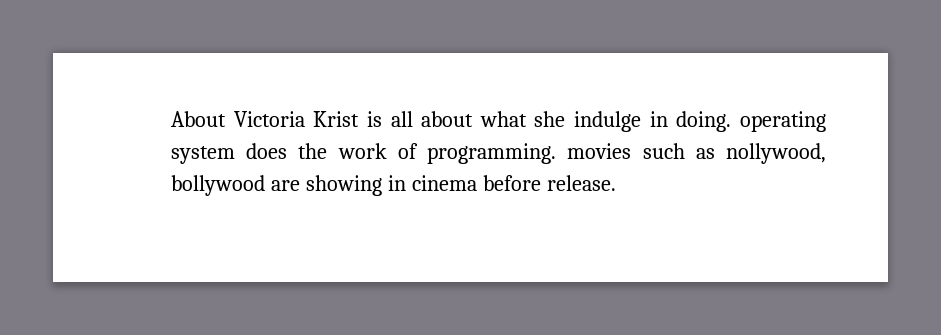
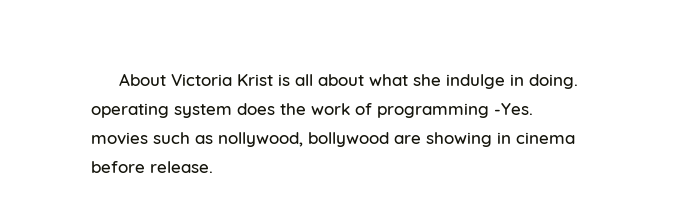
[427,143,557,164] programming. -> [377,103,533,118] programming -Yes.

